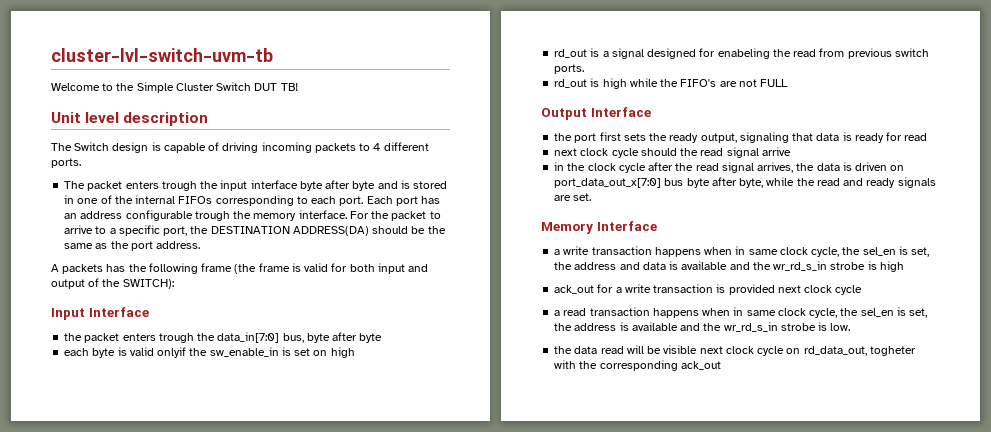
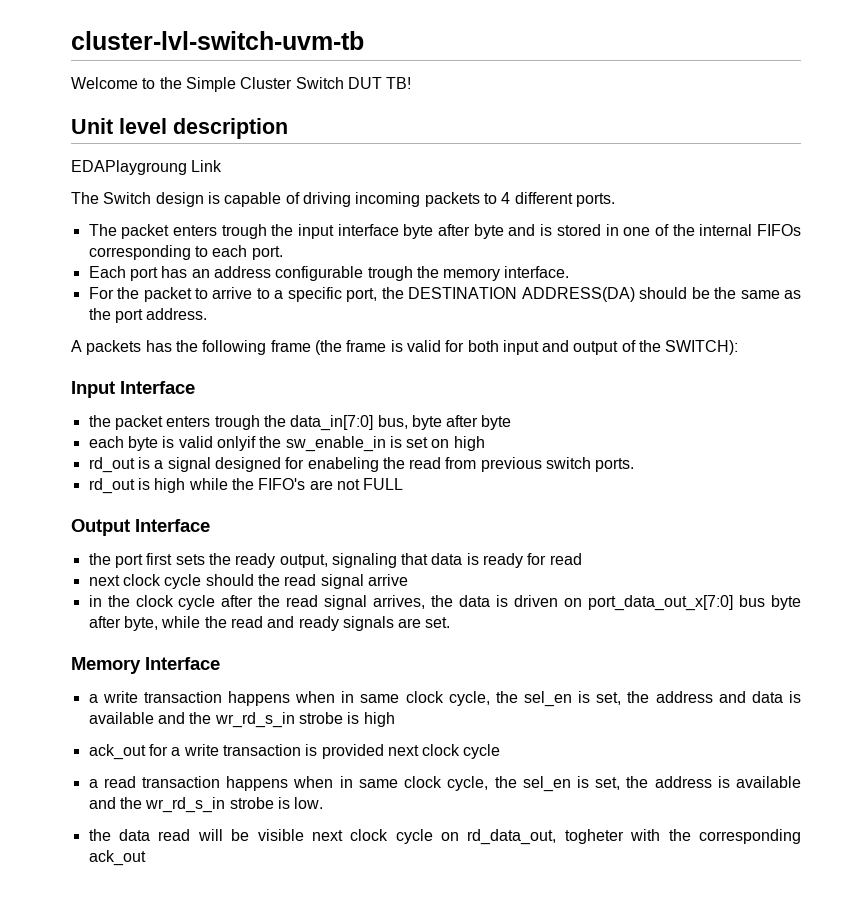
(209, 119) none -> [71,160,223,175] // EDAPlaygroung Link
(364, 201) none -> (283, 253) //
(347, 214) none -> (570, 272) //

